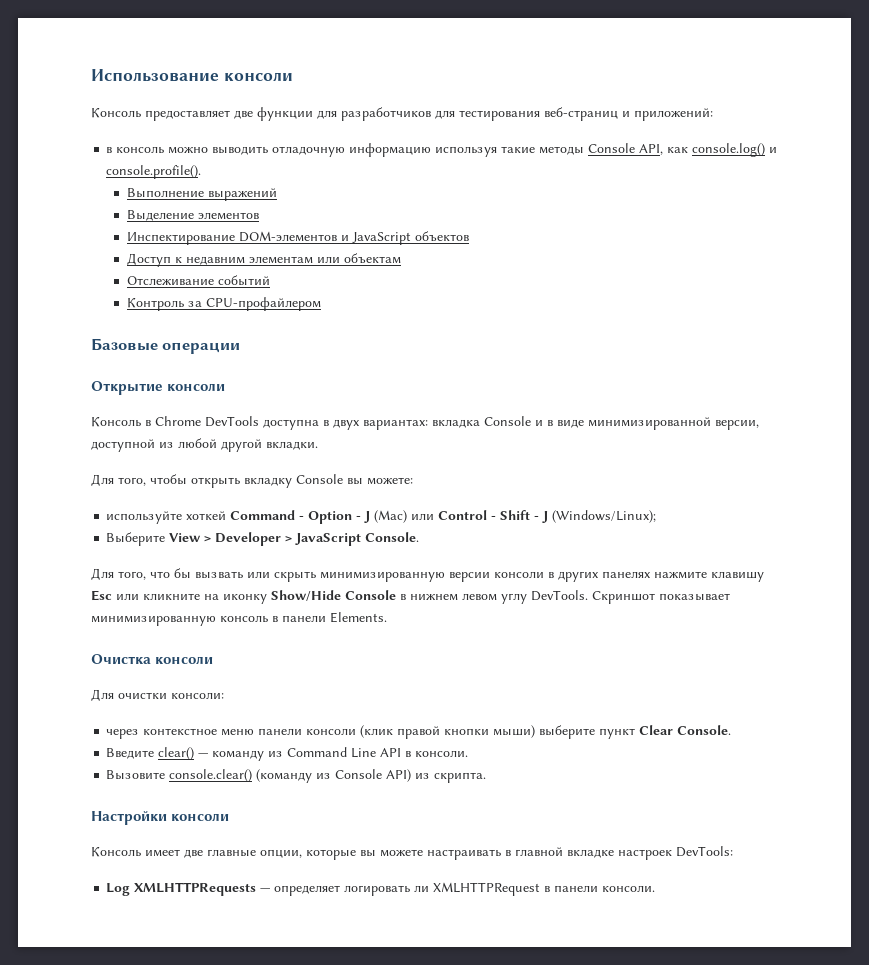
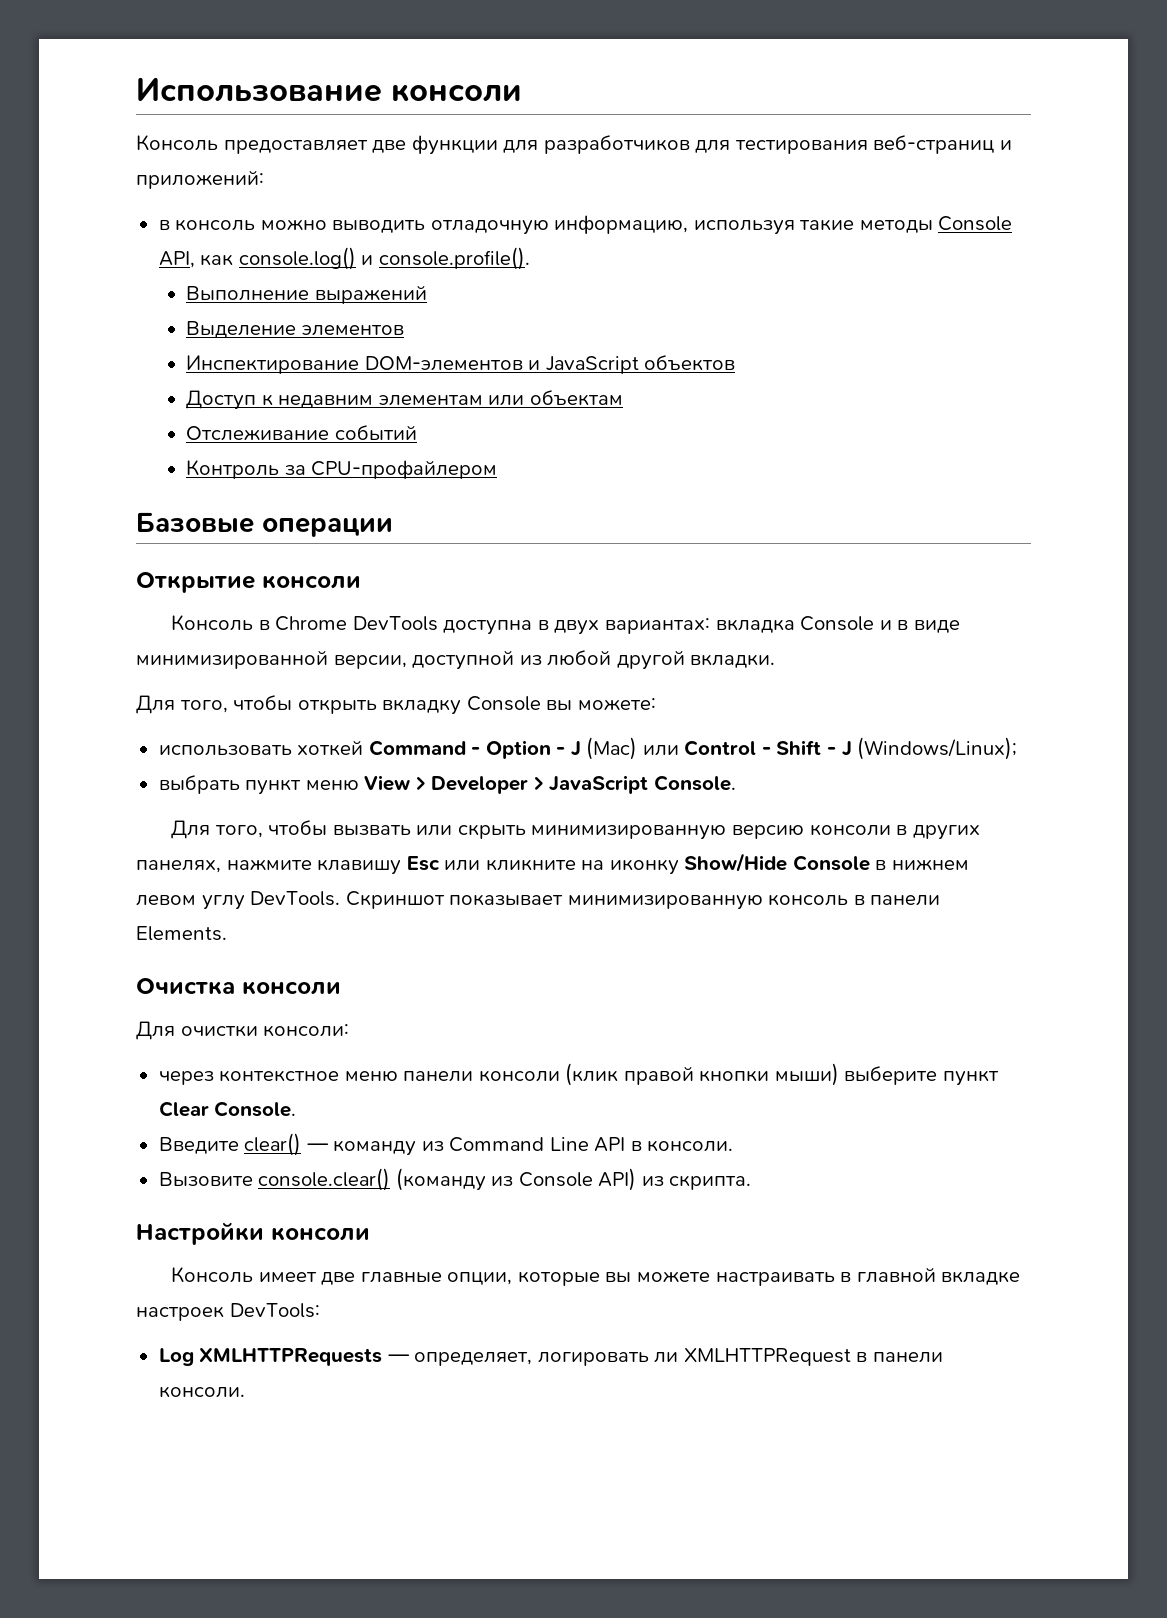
[349,143,432,157] информацию -> [554,215,689,234] информацию,
[106,511,183,524] используйте -> [158,745,292,756] использовать
[106,532,166,546] Выберите -> [158,775,359,795] выбрать пункт меню
[150,568,191,579] что бы -> [268,820,328,835] чтобы
[449,572,490,582] версии -> [731,825,804,839] версию
[602,571,651,578] панелях -> [136,860,221,873] панелях,
[274,885,341,896] определяет -> [414,1352,533,1366] определяет,

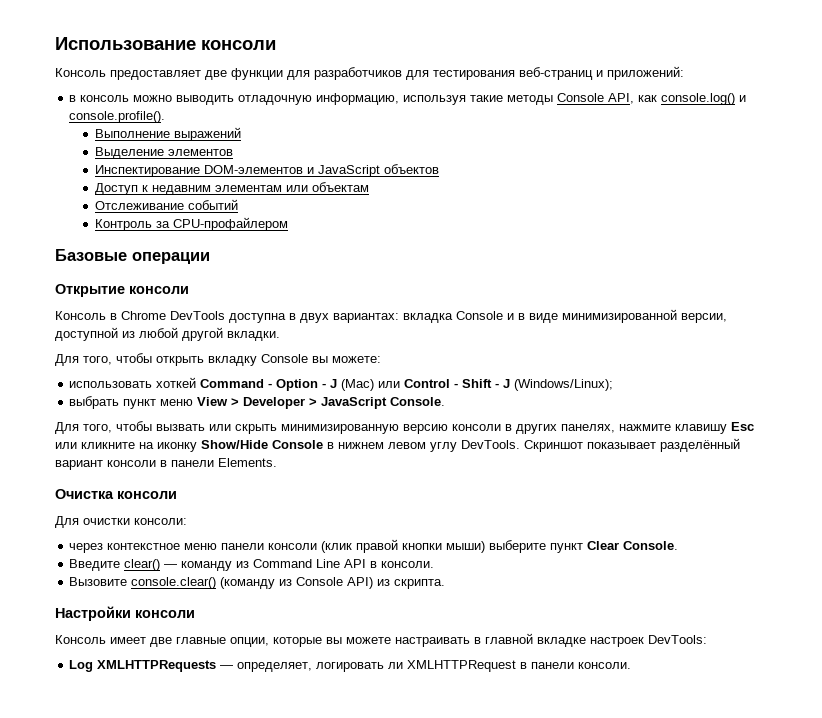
[567,894,849,910] минимизированную консоль -> [660,438,740,452] [55,460,156,470] разделённый вариант консоли

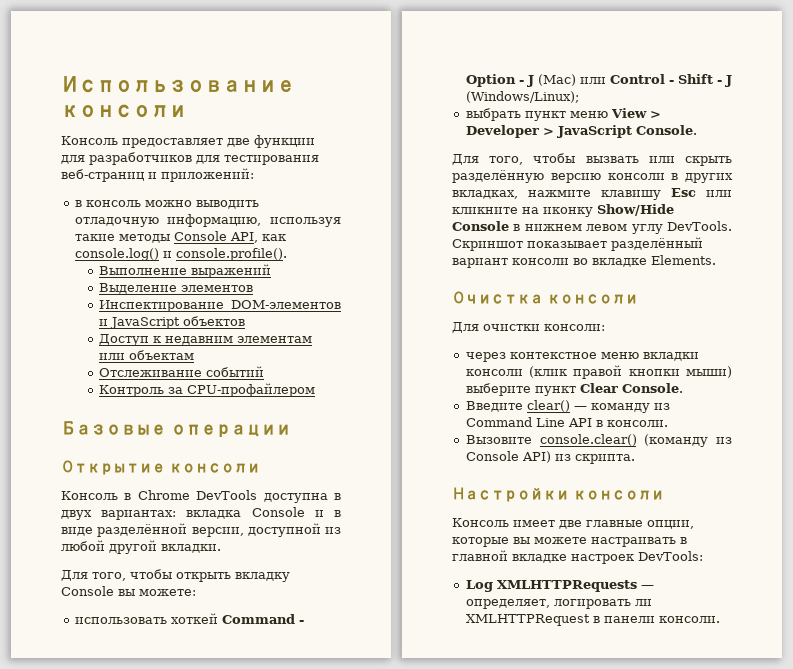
[562,309,677,323] минимизированной -> [97,523,188,537] разделённой
[281,424,399,434] минимизированную -> [452,170,544,183] разделённую
[561,424,615,433] панелях, -> [452,190,518,199] вкладках,
[160,460,214,467] в панели -> [573,258,647,267] во вкладке
[221,543,265,550] панели -> [642,352,699,361] вкладки

